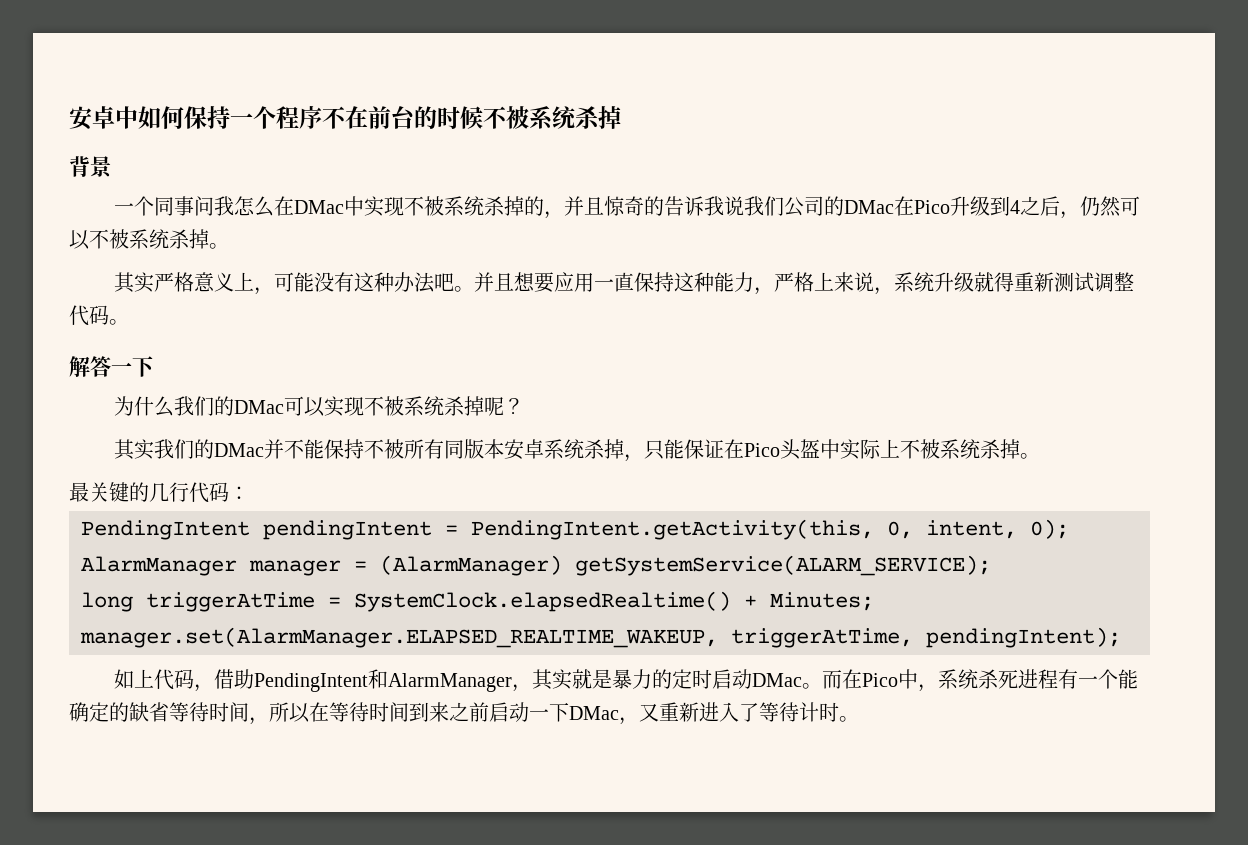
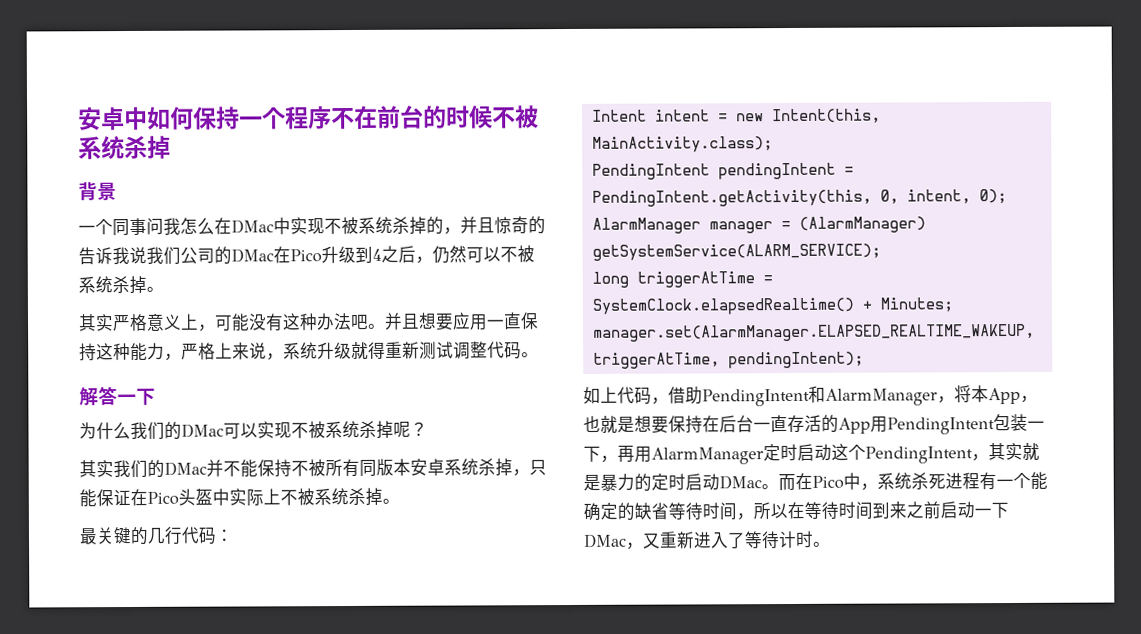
(249, 493) none -> [591,108,881,125] [591,136,773,153] // Intent intent = new Intent(this, MainActivity.class);
(533, 688) none -> [954,385,1038,405] [583,413,1045,435] [583,443,989,465] 将本App，也就是想要保持在后台一直存活的App用PendingIntent包装一下，再用AlarmManager定时启动这个PendingIntent，

